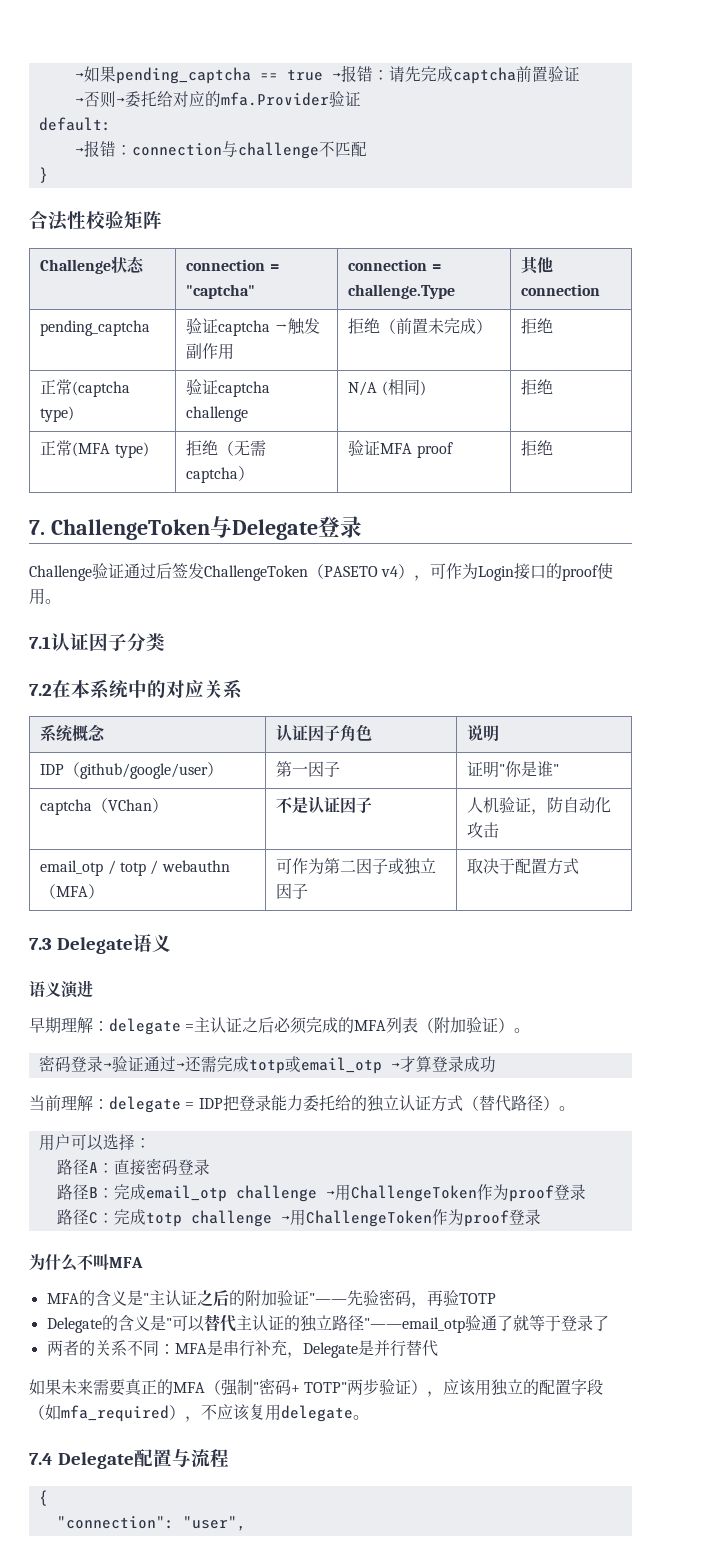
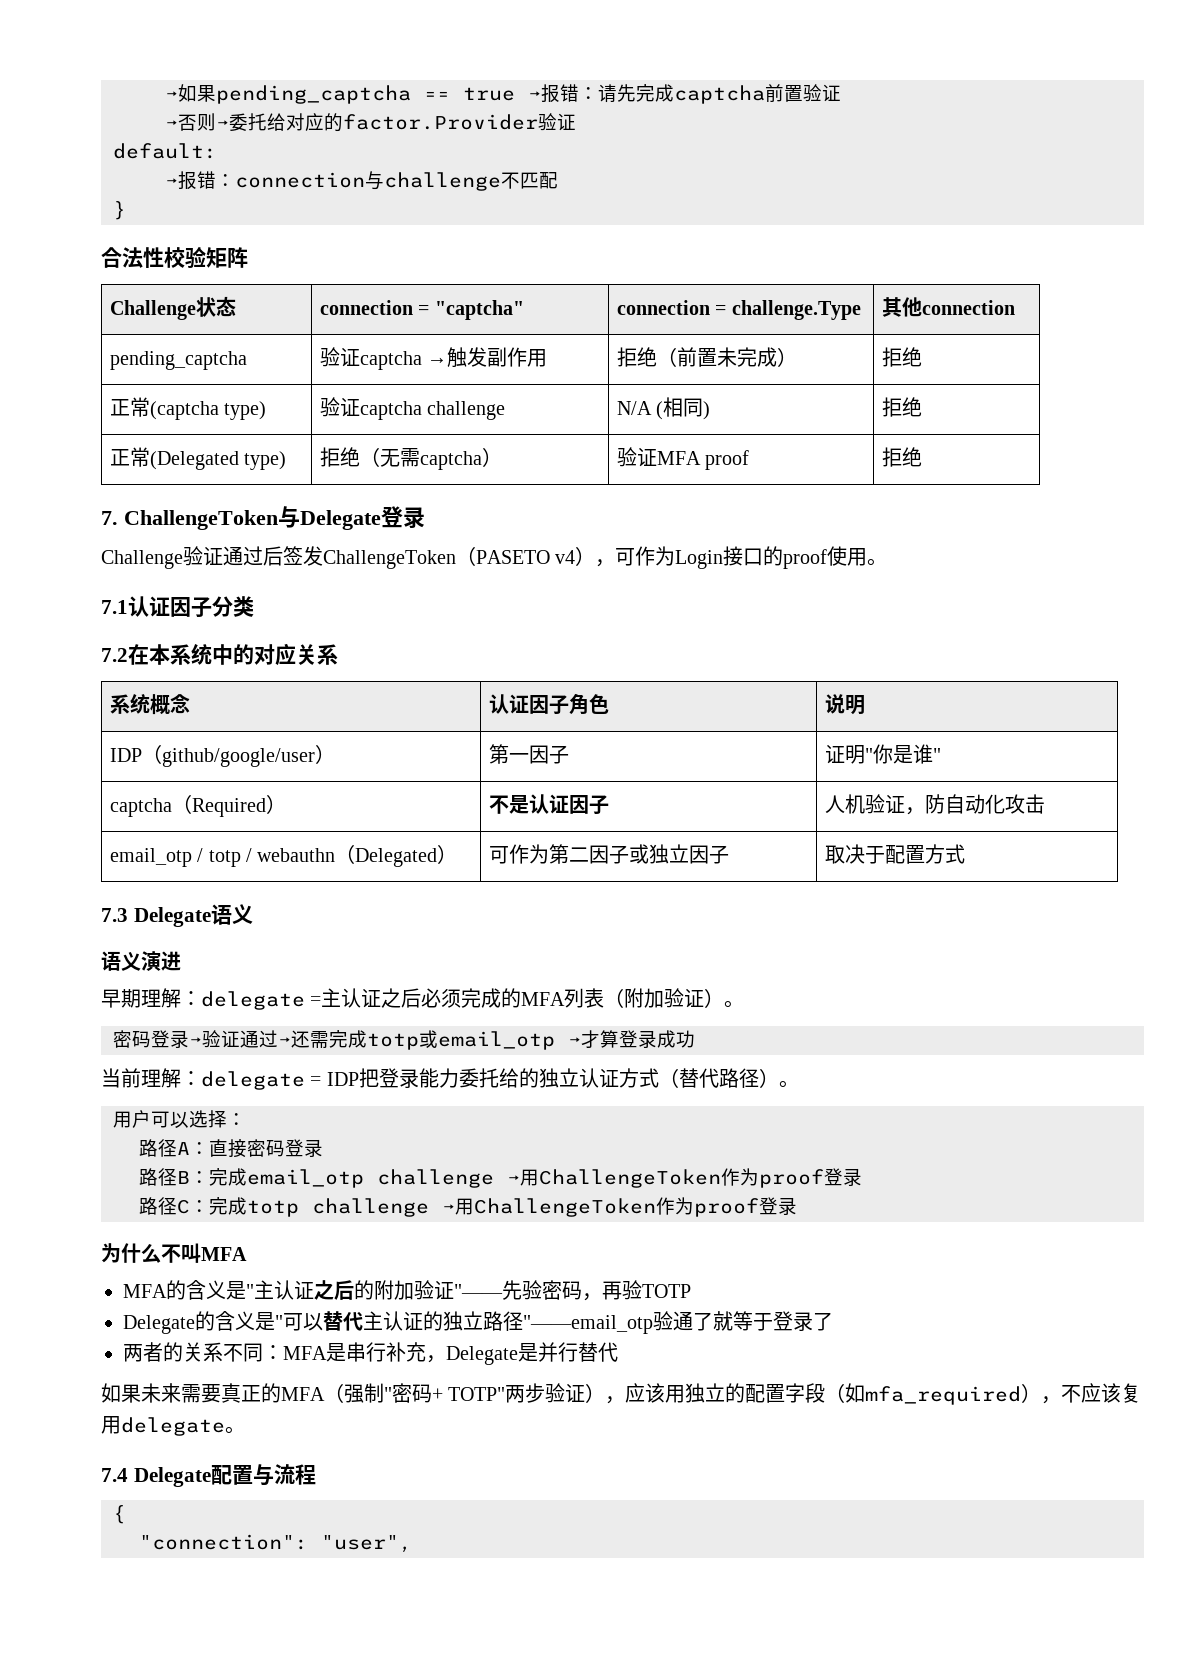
[220,92,329,106] mfa.Provider -> [343,114,538,130] factor.Provider
[72,442,111,457] (MFA -> [149,451,239,470] (Delegated
[108,799,153,811] VChan -> [191,798,266,817] Required
[56,886,89,897] MFA -> [355,848,438,867] Delegated

